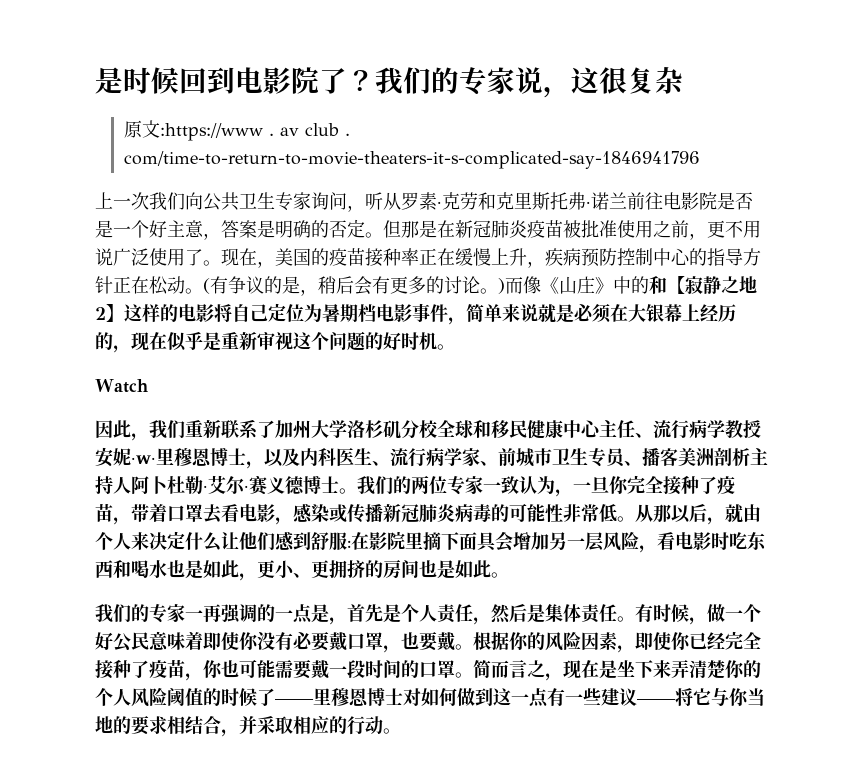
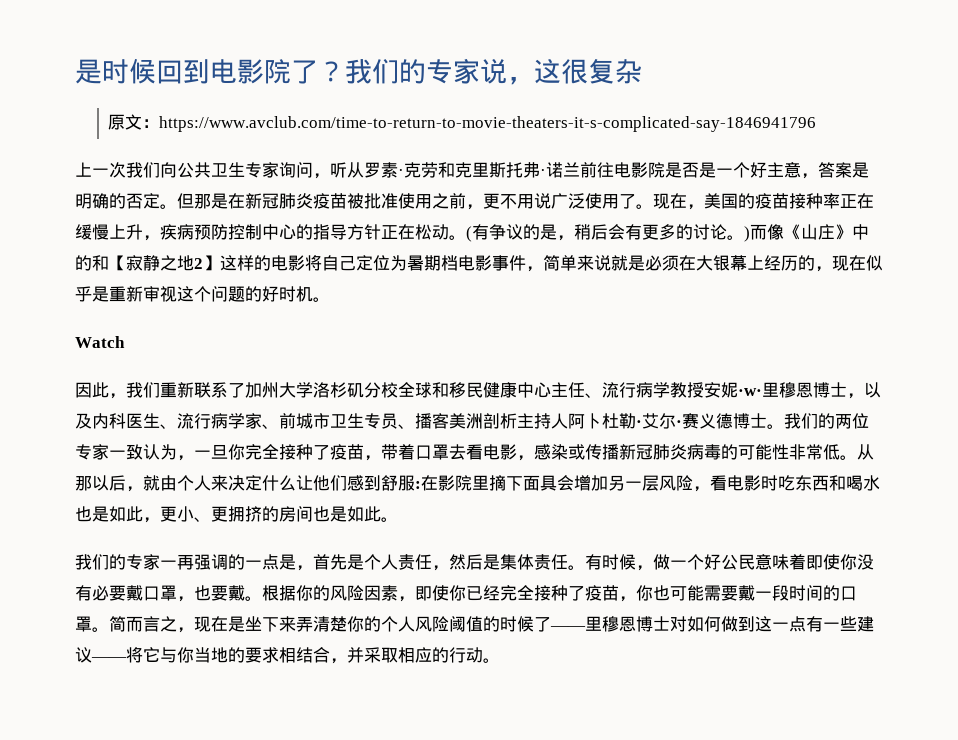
[159,123,350,141] [123,151,700,169] :https://www . av club . com/time-to-return-to-movie-theaters-it-s-complicated-say-1846941796 -> [142,116,817,132] ：https://www.avclub.com/time-to-return-to-movie-theaters-it-s-complicated-say-1846941796

